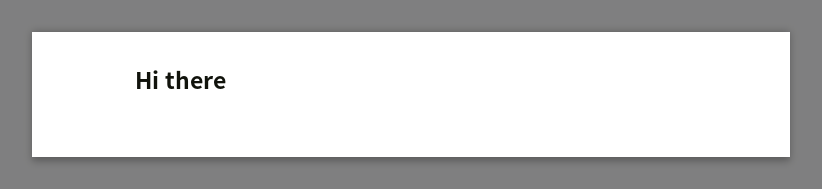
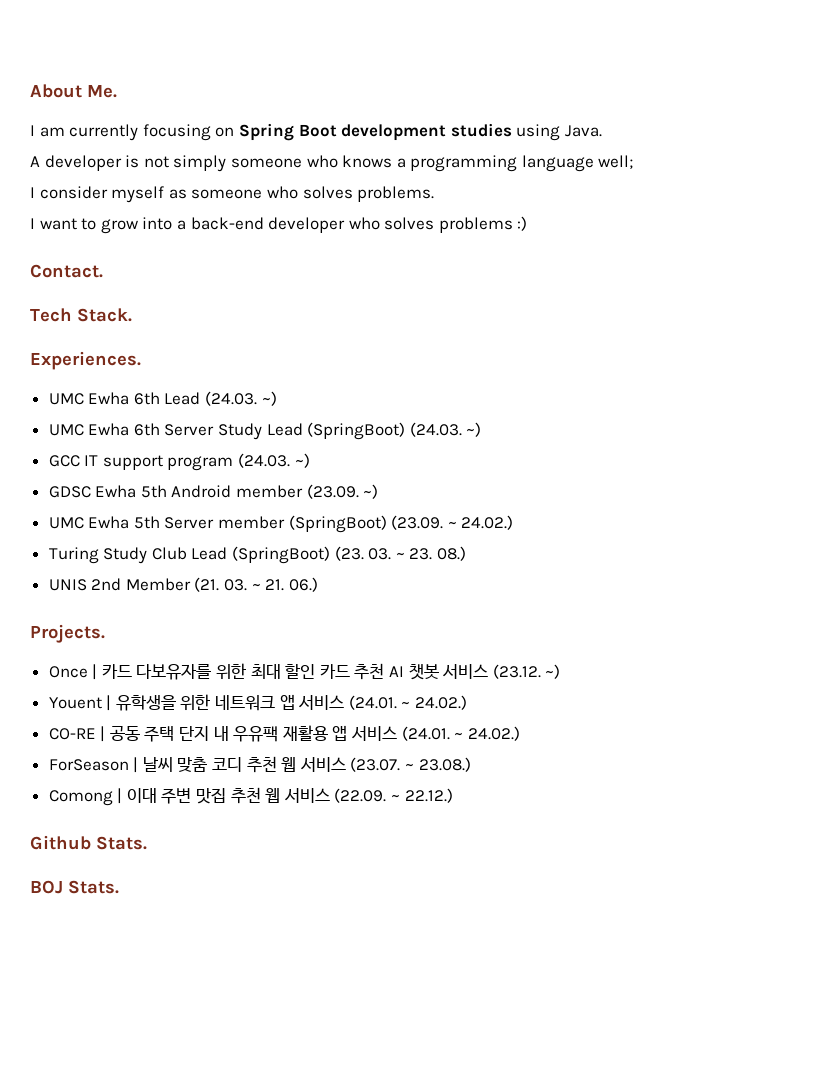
[135,70,227,89] Hi there -> [30,84,117,98] [30,123,602,141] [30,155,634,172] [30,186,435,203] [30,216,528,234] [30,264,103,278] [30,308,132,322] [30,351,141,370] [48,391,277,406] [48,422,482,440] [48,453,310,471] [48,484,379,499] [48,515,514,533] [48,546,467,564] [48,577,318,592] [30,624,105,643] [48,663,561,680] [48,694,468,711] [48,725,520,742] [48,756,471,773] [48,787,453,806] [30,835,147,850] [30,880,119,894] About Me. // I am currently focusing on Spring Boot development studies using Java. // A developer is not simply someone who knows a programming language well; // I consider myself as someone who solves problems. // I want to grow into a back-end developer who solves problems :) // Contact. // Tech Stack. // Experiences. // UMC Ewha 6th Lead (24.03. ~) // UMC Ewha 6th Server Study Lead (SpringBoot) (24.03. ~) // GCC IT support program (24.03. ~) // GDSC Ewha 5th Android member (23.09. ~) // UMC Ewha 5th Server member (SpringBoot) (23.09. ~ 24.02.) // Turing Study Club Lead (SpringBoot) (23. 03. ~ 23. 08.) // UNIS 2nd Member (21. 03. ~ 21. 06.) // Projects. // Once | 카드 다보유자를 위한 최대 할인 카드 추천 AI 챗봇 서비스 (23.12. ~) // Youent | 유학생을 위한 네트워크 앱 서비스 (24.01. ~ 24.02.) // CO-RE | 공동 주택 단지 내 우유팩 재활용 앱 서비스 (24.01. ~ 24.02.) // ForSeason | 날씨 맞춤 코디 추천 웹 서비스 (23.07. ~ 23.08.) // Comong | 이대 주변 맛집 추천 웹 서비스 (22.09. ~ 22.12.) // Github Stats. // BOJ Stats.

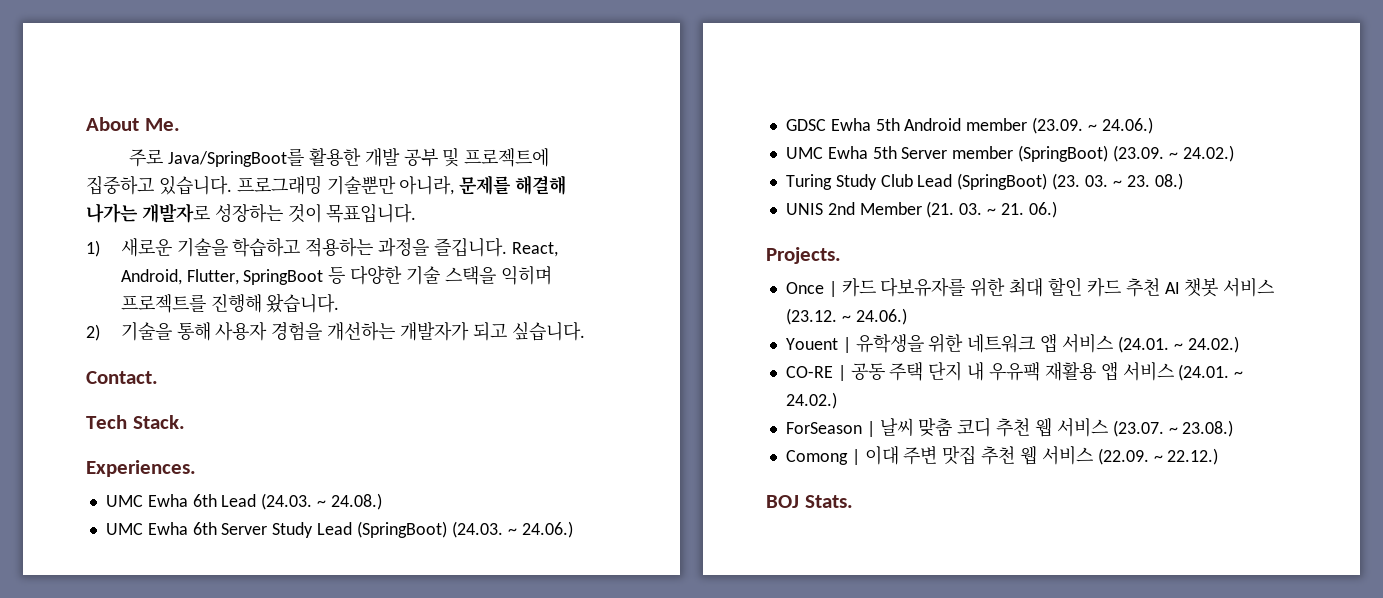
[30,123,602,141] [30,155,634,172] [30,186,435,203] [30,216,528,234] I am currently focusing on Spring Boot development studies using Java. // A developer is not simply someone who knows a programming language well; // I consider myself as someone who solves problems. // I want to grow into a back-end developer who solves problems :) -> [129,148,550,167] [86,175,567,195] [86,203,417,223] [86,237,558,257] [120,265,552,285] [120,293,340,313] [86,321,585,341] 주로 Java/SpringBoot를 활용한 개발 공부 및 프로젝트에 집중하고 있습니다. 프로그래밍 기술뿐만 아니라, 문제를 해결해 나가는 개발자로 성장하는 것이 목표입니다. // 1) 새로운 기술을 학습하고 적용하는 과정을 즐깁니다. React, Android, Flutter, SpringBoot 등 다양한 기술 스택을 익히며 프로젝트를 진행해 왔습니다. // 2) 기술을 통해 사용자 경험을 개선하는 개발자가 되고 싶습니다.
[261,391,277,406] ~) -> [317,493,382,510] ~ 24.08.)
[466,422,482,437] [48,453,310,471] ~) // GCC IT support program (24.03. ~) -> [507,521,573,538] ~ 24.06.)
[363,484,379,499] ~) -> [1087,117,1153,134] ~ 24.06.)
[545,664,561,679] ~) -> [841,308,907,325] ~ 24.06.)
[30,835,147,850] // Github Stats. -> (1219, 456) none

